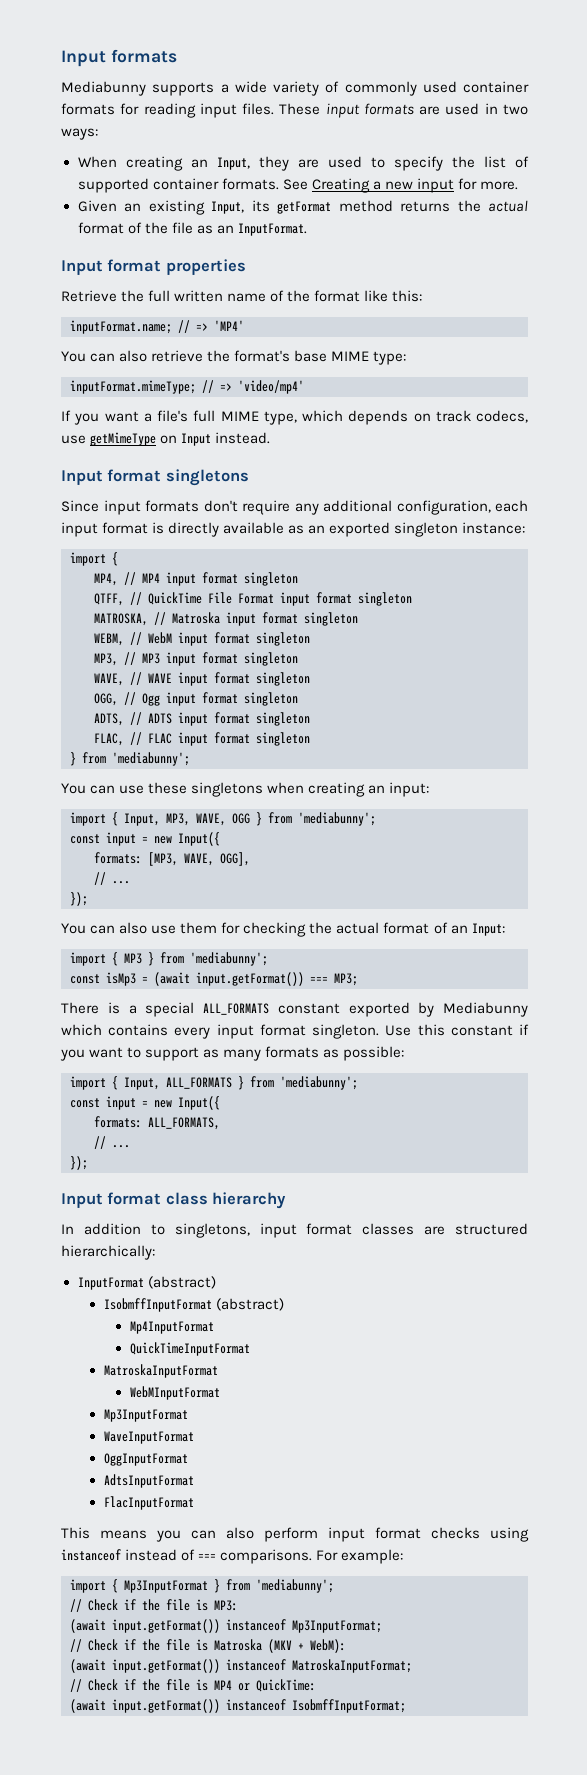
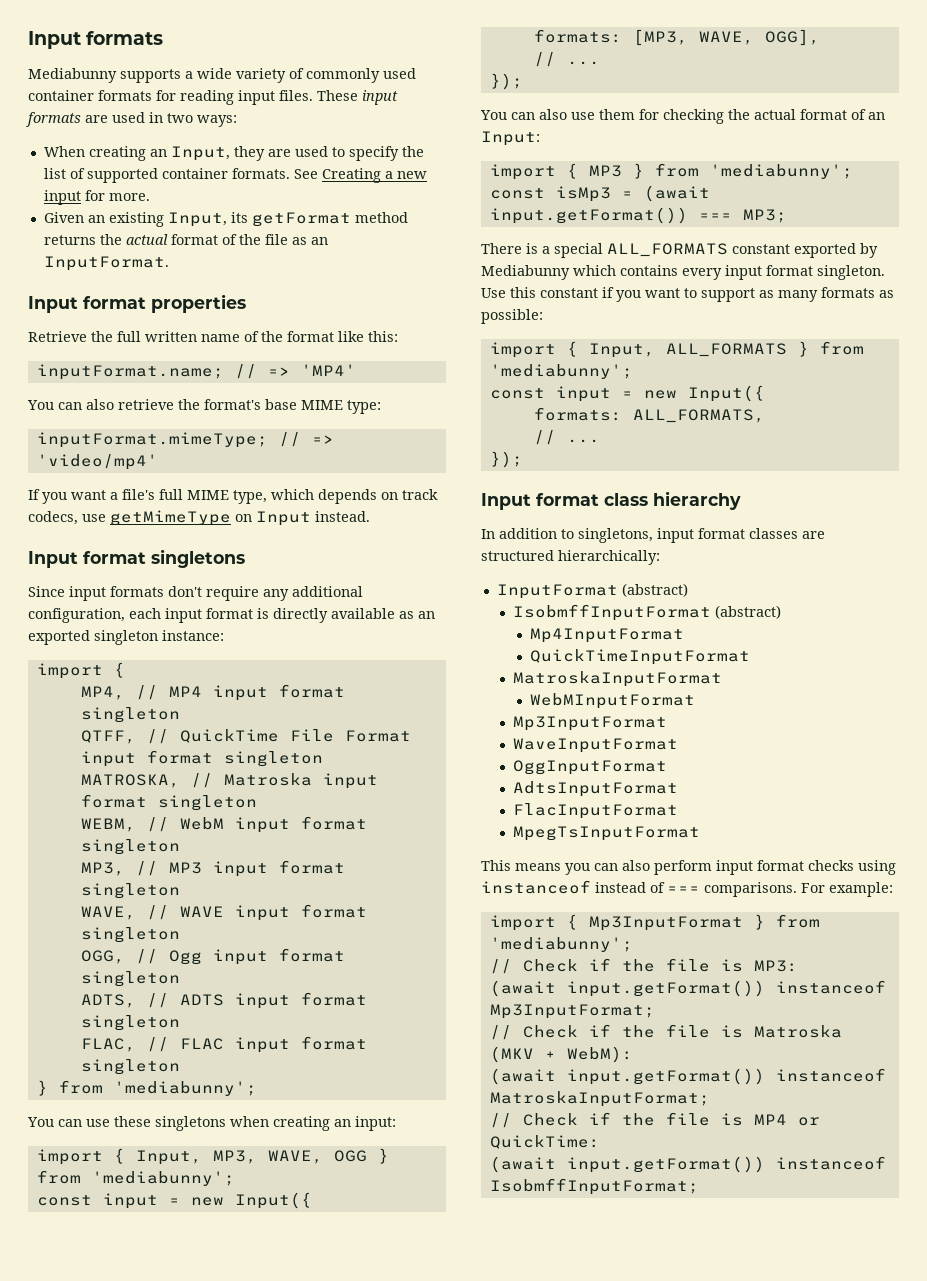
(194, 1503) none -> [513,826,701,841] // MpegTsInputFormat

